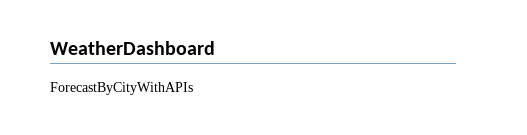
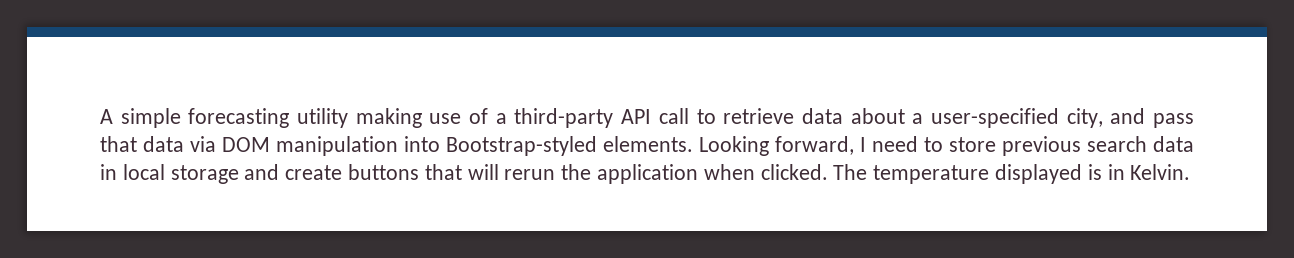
[50,41,215,55] [50,82,193,95] WeatherDashboard // ForecastByCityWithAPIs -> [100,108,1195,128] [100,136,1194,156] [100,164,1191,184] A simple forecasting utility making use of a third-party API call to retrieve data about a user-specified city, and pass that data via DOM manipulation into Bootstrap-styled elements. Looking forward, I need to store previous search data in local storage and create buttons that will rerun the application when clicked. The temperature displayed is in Kelvin.

